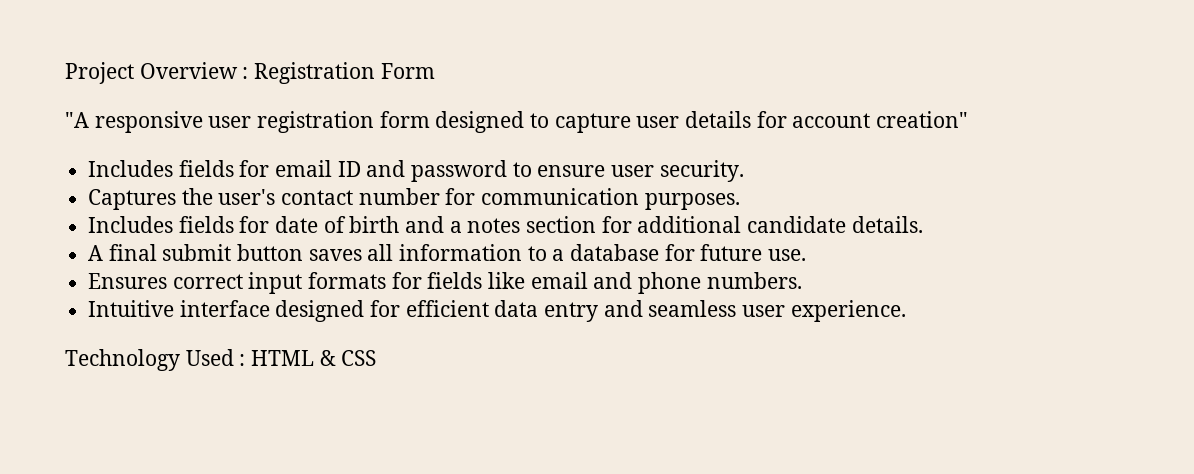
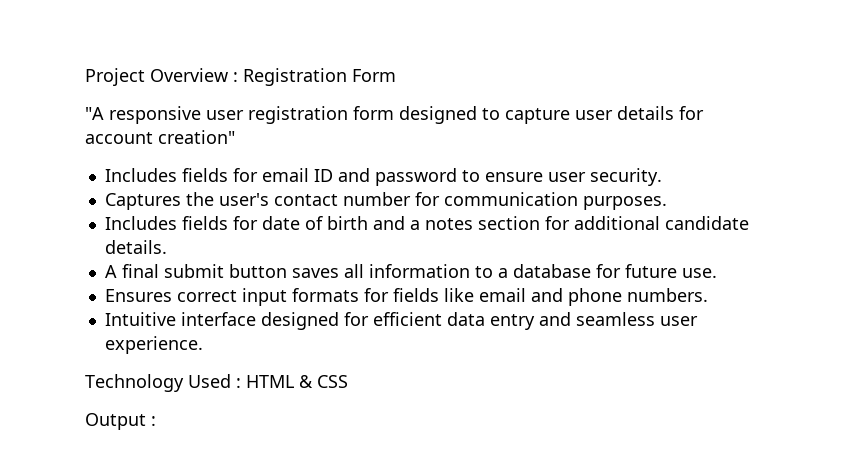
(377, 358) none -> [85,413,156,430] // Output :

